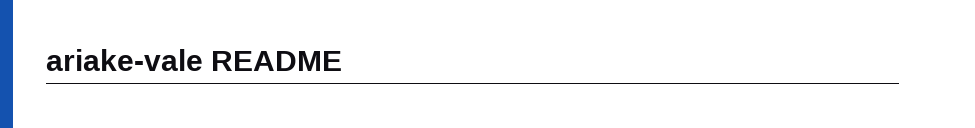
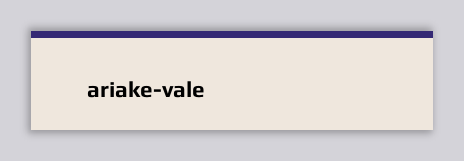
[211,51,343,71] README -> (205, 89) none

